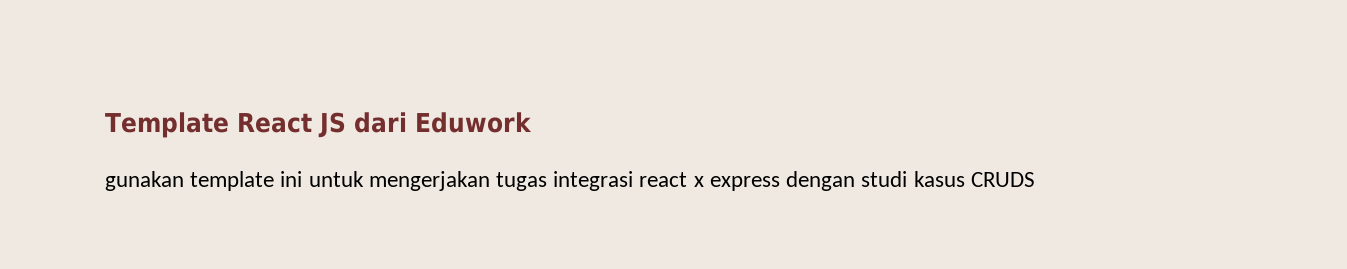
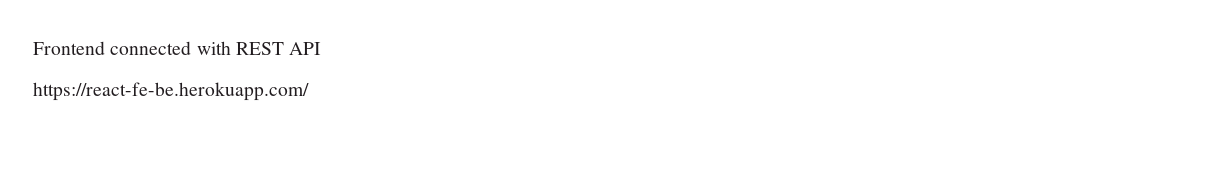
[105,112,532,138] [105,171,1035,191] Template React JS dari Eduwork // gunakan template ini untuk mengerjakan tugas integrasi react x express dengan studi kasus CRUDS -> [33,41,322,55] [33,82,309,101] Frontend connected with REST API // https://react-fe-be.herokuapp.com/

